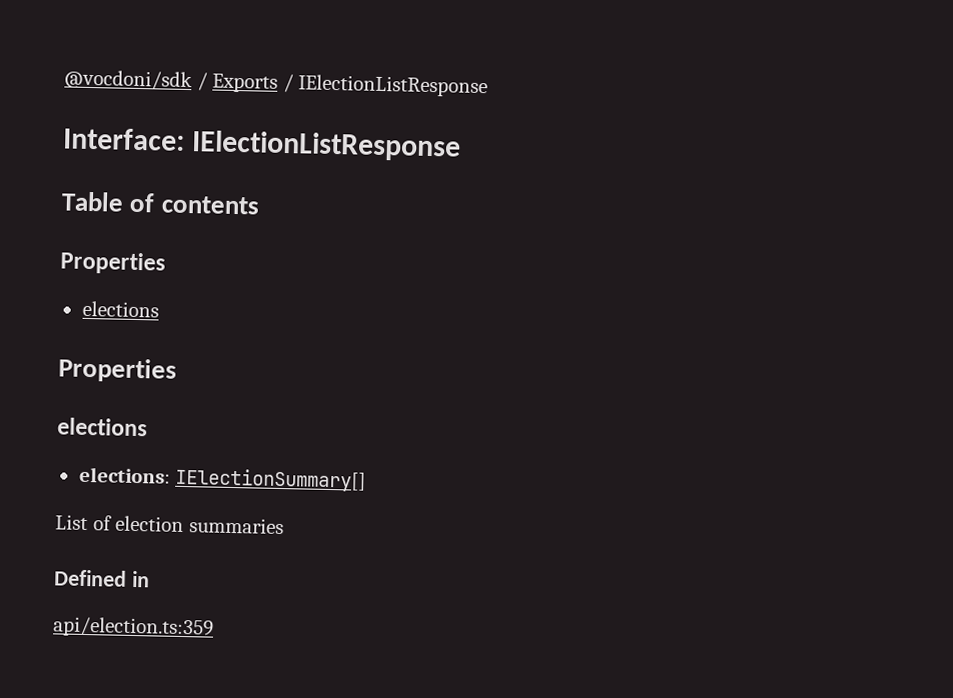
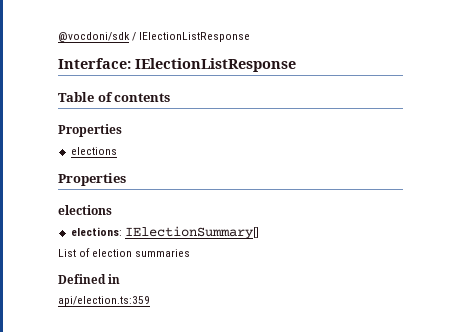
[212,73,294,93] Exports / -> (137, 36) none

